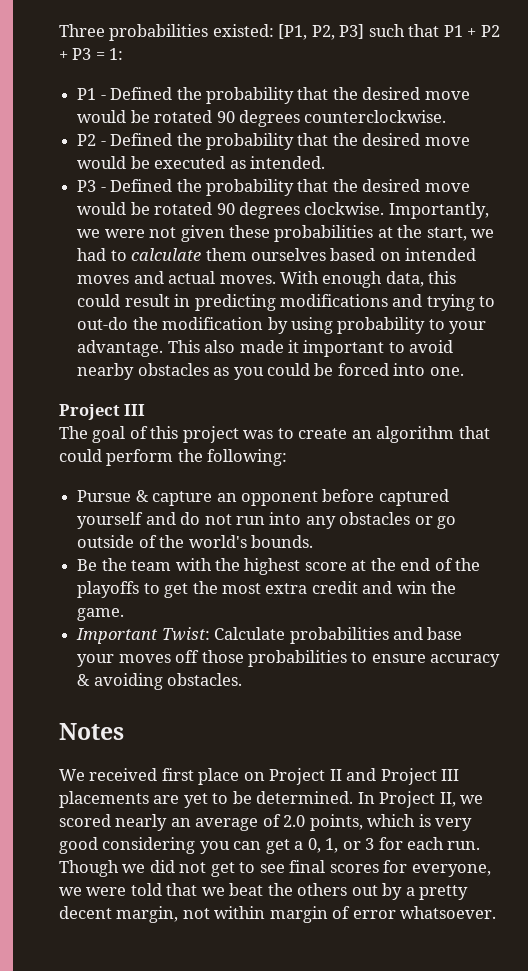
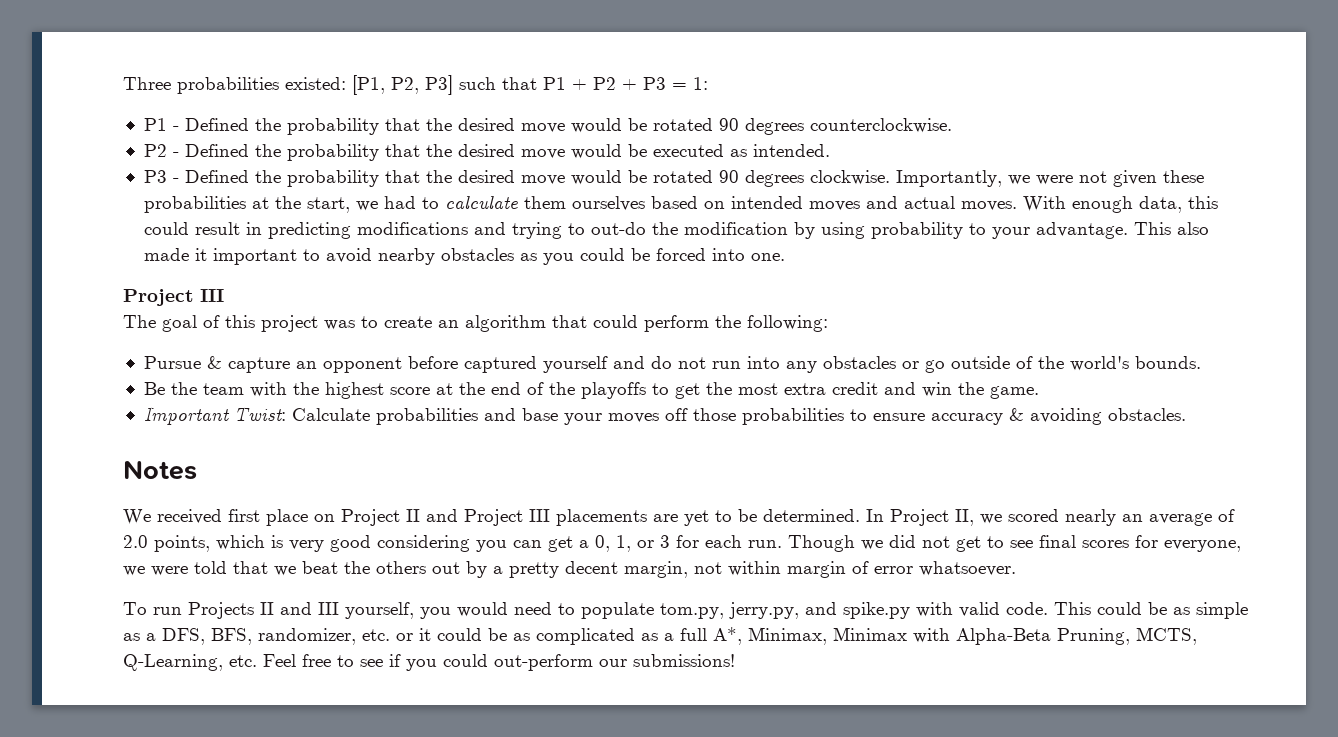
(497, 912) none -> [123,602,1248,619] [123,627,1197,645] [123,654,735,671] // To run Projects II and III yourself, you would need to populate tom.py, jerry.py, and spike.py with valid code. This could be as simple as a DFS, BFS, randomizer, etc. or it could be as complicated as a full A*, Minimax, Minimax with Alpha-Beta Pruning, MCTS, Q-Learning, etc. Feel free to see if you could out-perform our submissions!

